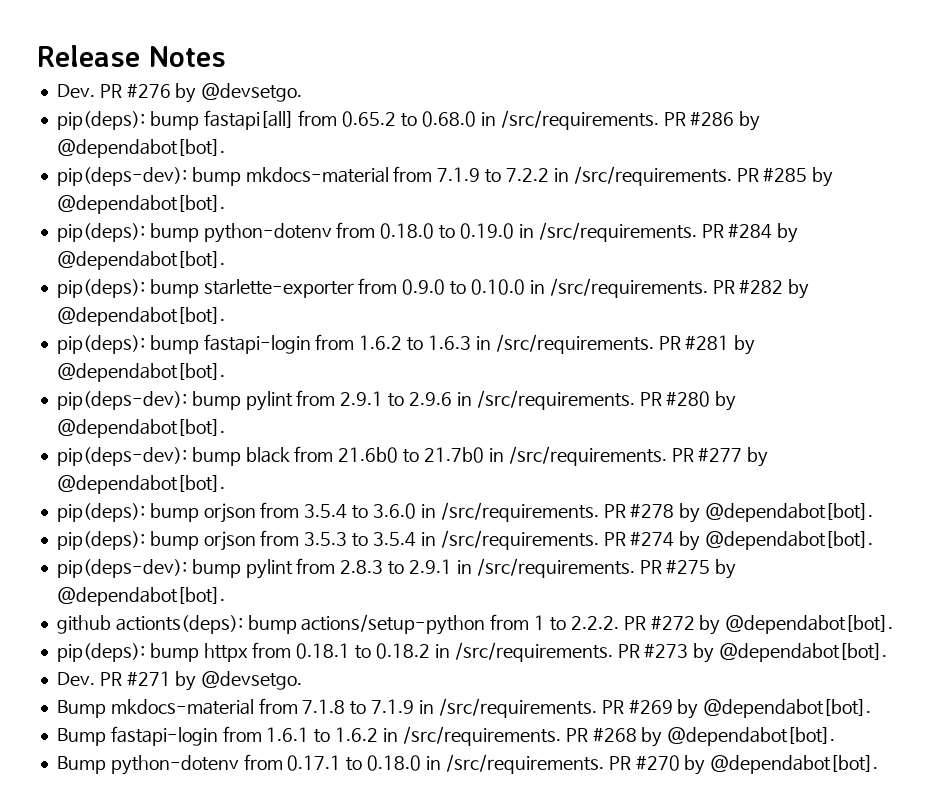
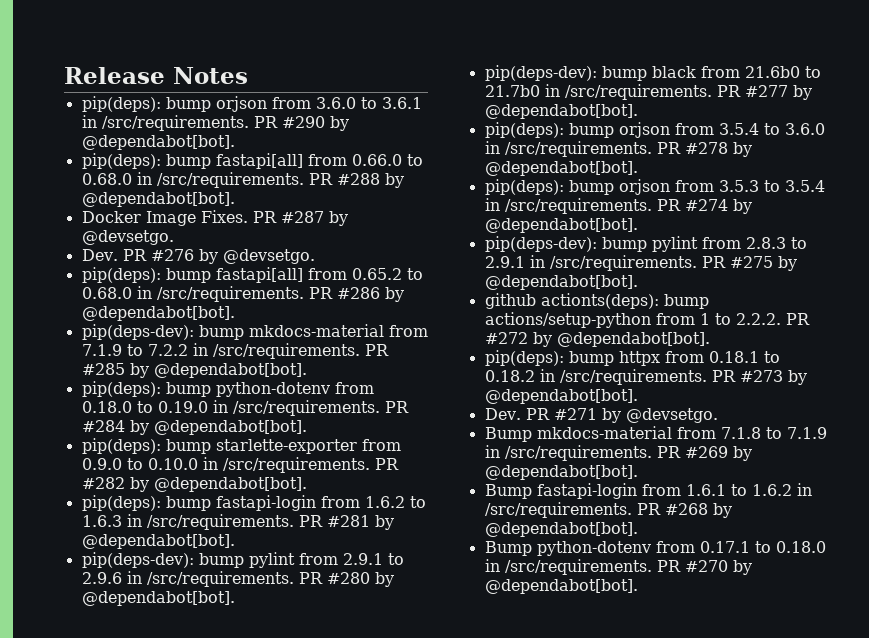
(226, 56) none -> [81,96,422,112] [81,115,349,131] [81,135,235,150] [81,153,423,169] [81,172,404,188] [81,192,235,207] [81,210,348,226] [81,230,174,245] // pip(deps): bump orjson from 3.6.0 to 3.6.1 in /src/requirements. PR #290 by @dependabot[bot]. // pip(deps): bump fastapi[all] from 0.66.0 to 0.68.0 in /src/requirements. PR #288 by @dependabot[bot]. // Docker Image Fixes. PR #287 by @devsetgo.

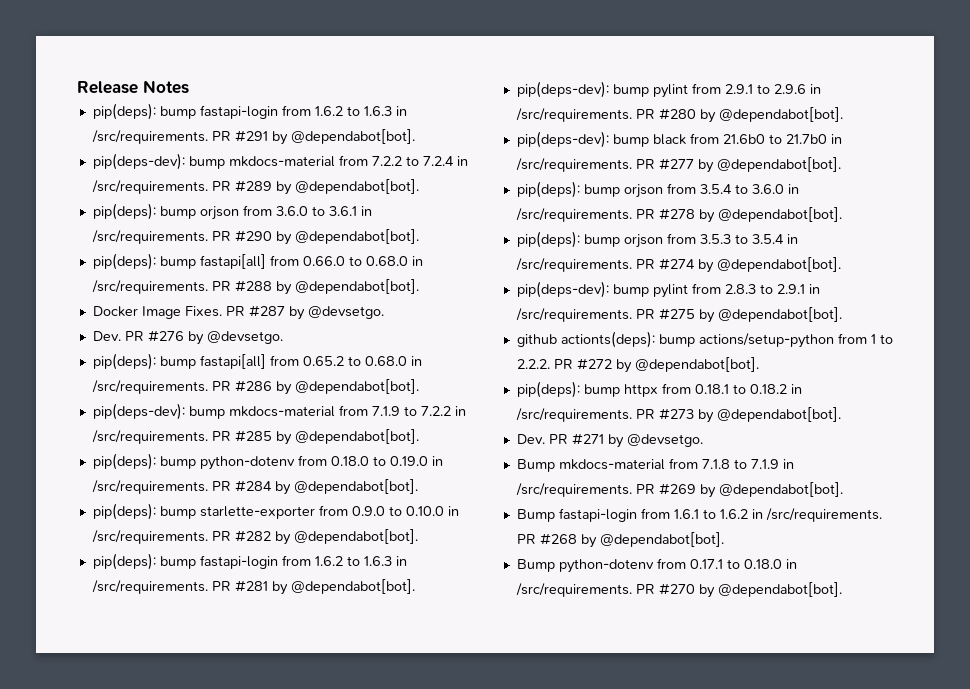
(248, 75) none -> [92,103,407,120] [91,129,415,145] [92,153,468,170] [91,179,419,195] // pip(deps): bump fastapi-login from 1.6.2 to 1.6.3 in /src/requirements. PR #291 by @dependabot[bot]. // pip(deps-dev): bump mkdocs-material from 7.2.2 to 7.2.4 in /src/requirements. PR #289 by @dependabot[bot].

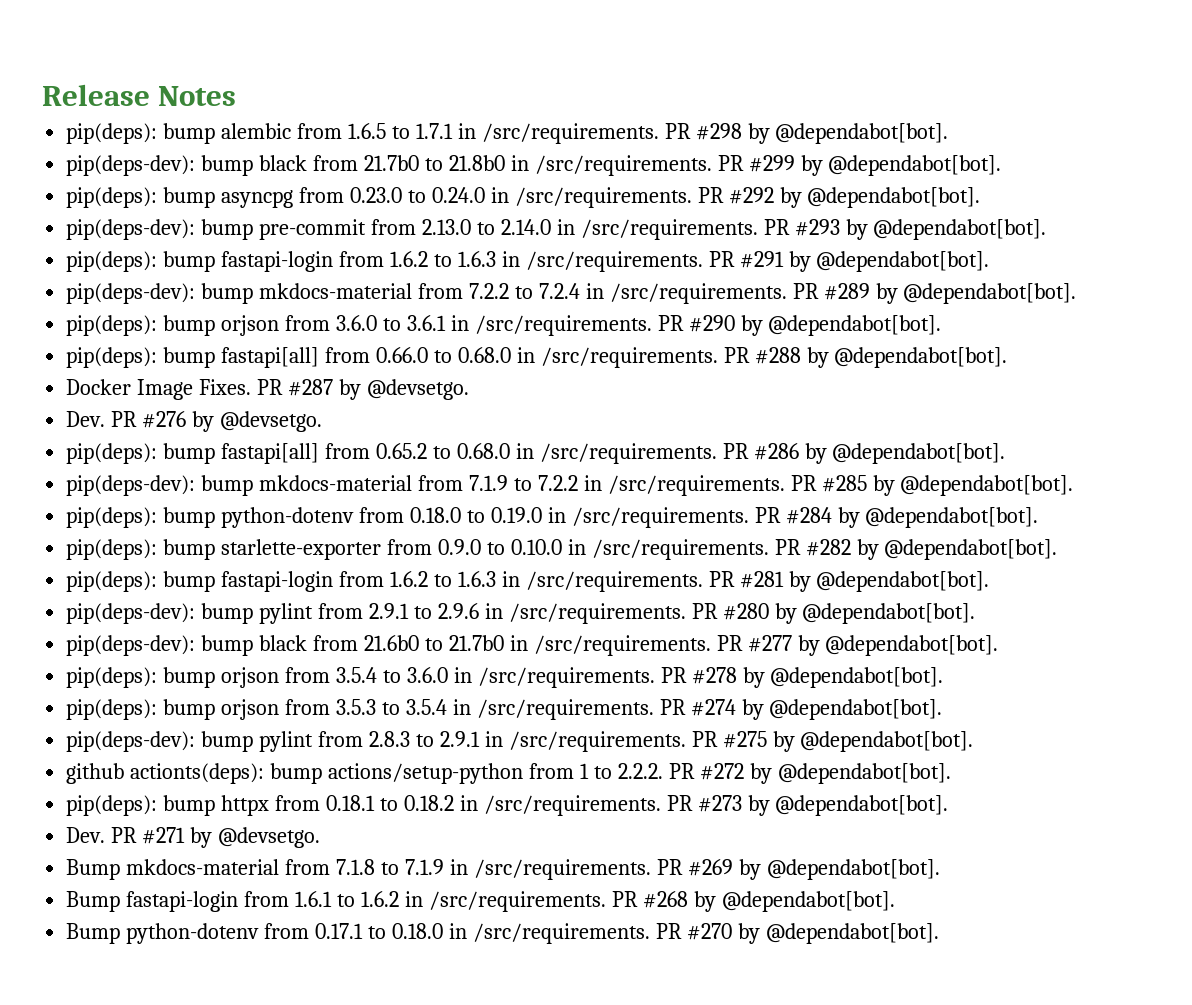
(189, 87) none -> [66,123,949,144] [66,155,1002,176] [66,187,981,208] [66,219,1047,240] // pip(deps): bump alembic from 1.6.5 to 1.7.1 in /src/requirements. PR #298 by @dependabot[bot]. // pip(deps-dev): bump black from 21.7b0 to 21.8b0 in /src/requirements. PR #299 by @dependabot[bot]. // pip(deps): bump asyncpg from 0.23.0 to 0.24.0 in /src/requirements. PR #292 by @dependabot[bot]. // pip(deps-dev): bump pre-commit from 2.13.0 to 2.14.0 in /src/requirements. PR #293 by @dependabot[bot].

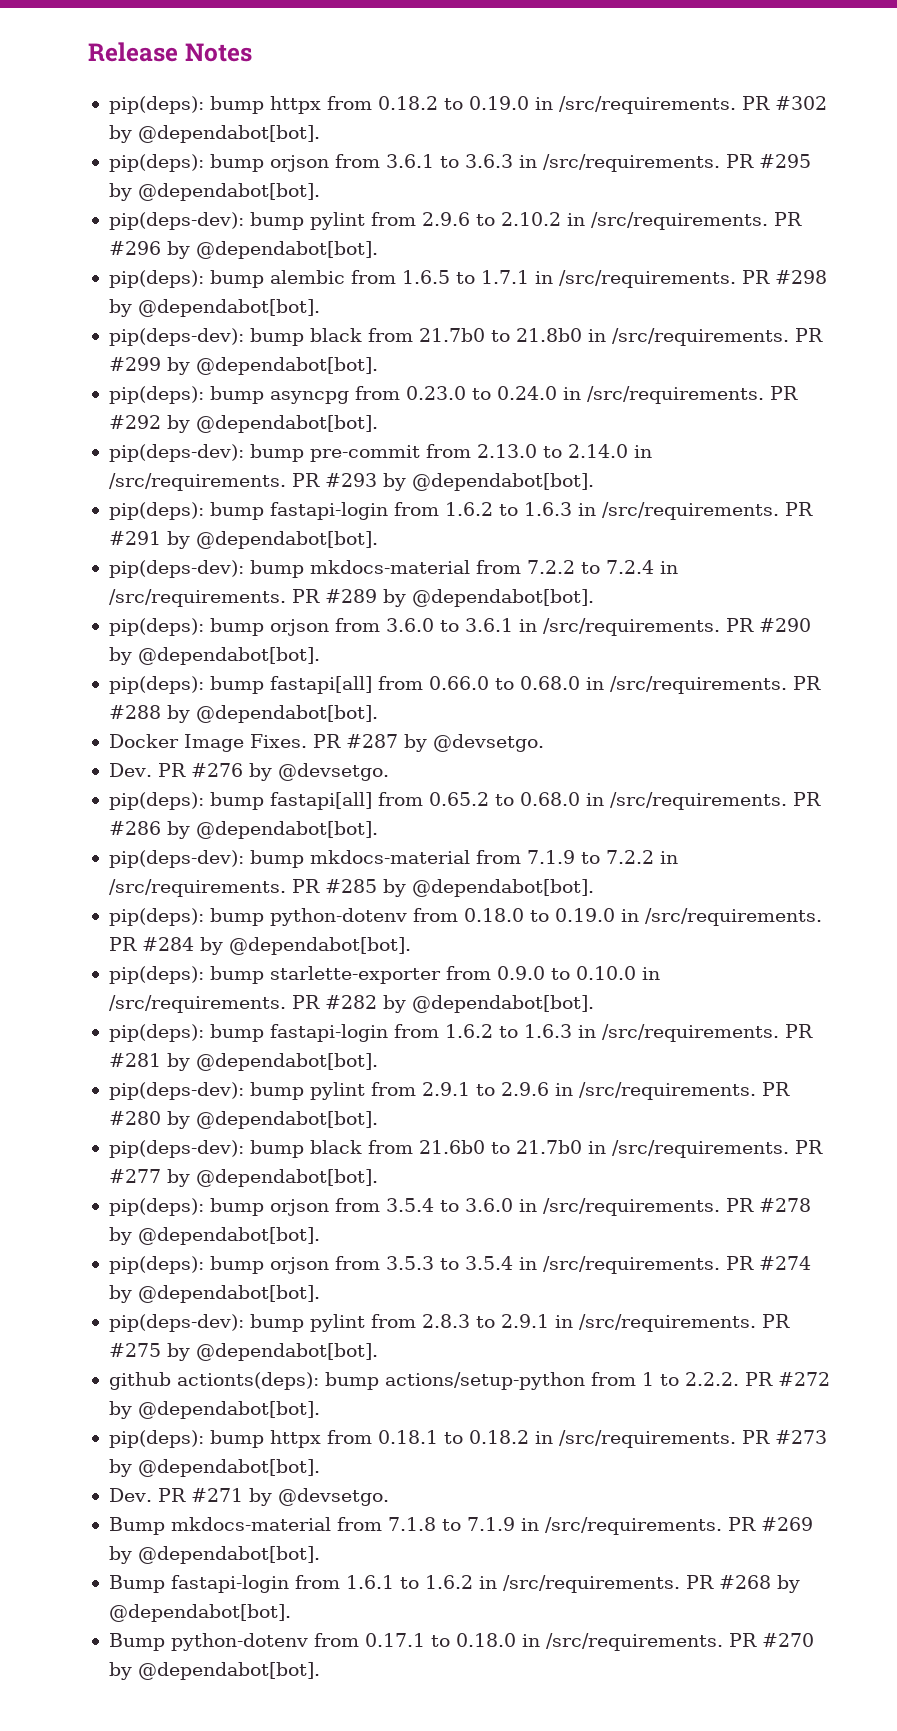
(237, 96) none -> [108,96,827,114] [108,125,320,143] [108,154,811,172] [108,183,320,201] [108,212,802,230] [108,241,378,259] // pip(deps): bump httpx from 0.18.2 to 0.19.0 in /src/requirements. PR #302 by @dependabot[bot]. // pip(deps): bump orjson from 3.6.1 to 3.6.3 in /src/requirements. PR #295 by @dependabot[bot]. // pip(deps-dev): bump pylint from 2.9.6 to 2.10.2 in /src/requirements. PR #296 by @dependabot[bot].

